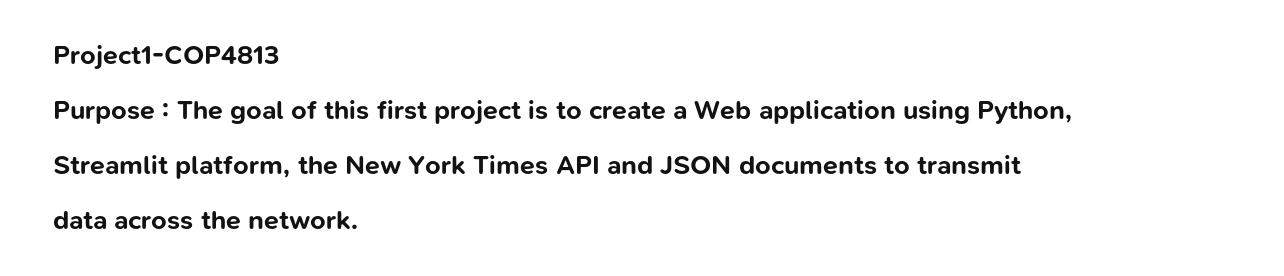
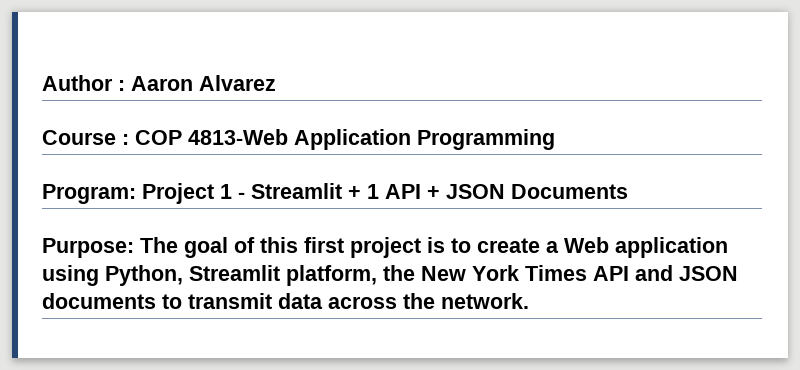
[53,45,280,70] [53,101,170,124] Project1-COP4813 // Purpose : -> [42,75,276,91] [42,129,555,150] [42,183,628,204] [42,238,134,258] Author : Aaron Alvarez // Course : COP 4813-Web Application Programming // Program: Project 1 - Streamlit + 1 API + JSON Documents // Purpose:
(1073, 112) // -> (183, 275) none
(1022, 165) // -> (272, 301) none

